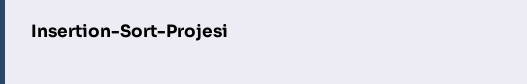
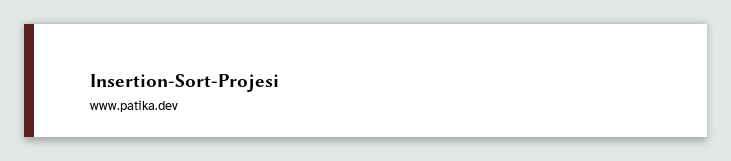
(228, 32) none -> [90,100,178,112] // www.patika.dev

